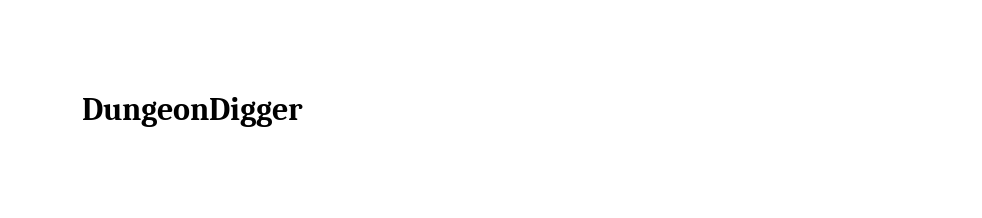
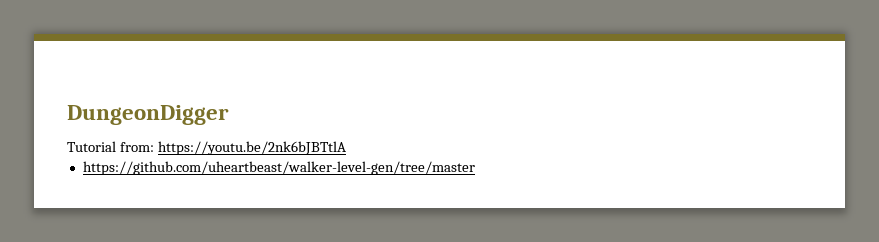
(303, 112) none -> [67,141,346,155] [82,161,475,175] // Tutorial from: https://youtu.be/2nk6bJBTtlA // https://github.com/uheartbeast/walker-level-gen/tree/master

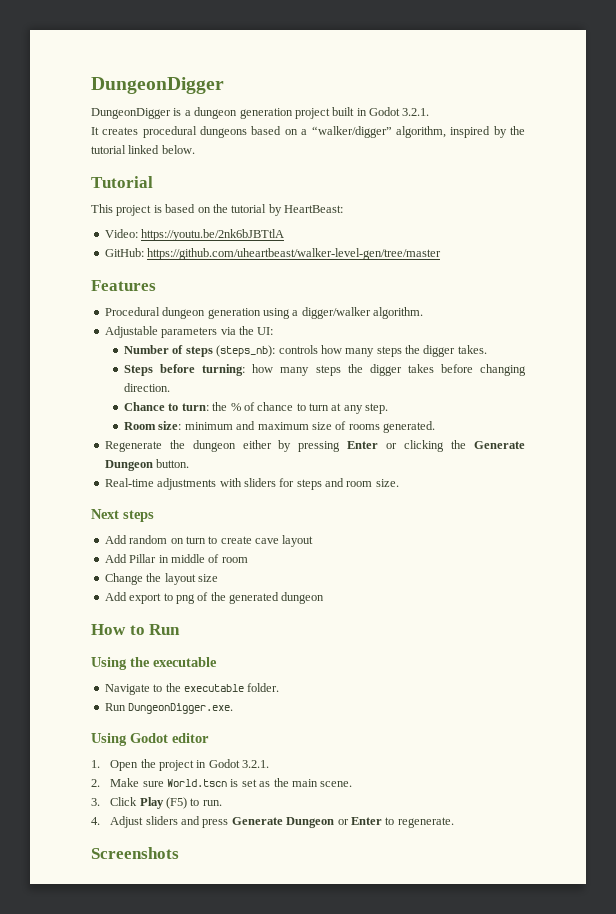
[67,141,154,152] Tutorial from: -> [91,107,430,119] [91,126,525,138] [91,145,195,154] [91,176,153,188] [91,204,343,216] [104,229,138,238] DungeonDigger is a dungeon generation project built in Godot 3.2.1. // It creates procedural dungeons based on a “walker/digger” algorithm, inspired by the tutorial linked below. // Tutorial // This project is based on the tutorial by HeartBeast: // Video:
(346, 148) none -> [104,248,144,257] GitHub:
(475, 168) none -> [91,280,156,291] [104,307,423,319] [104,326,274,338] [124,345,487,357] [124,364,526,376] [124,383,171,392] [124,402,389,414] [124,421,436,433] [104,440,525,452] [104,459,190,471] [104,478,399,490] [91,509,154,522] [104,535,314,547] [104,554,248,563] [104,573,218,585] [104,592,325,604] [91,624,181,635] [91,657,217,670] [104,683,280,695] [104,703,234,714] [91,733,209,746] [91,759,270,771] [91,778,353,787] [91,797,222,809] [91,816,454,828] [91,847,179,859] // Features // Procedural dungeon generation using a digger/walker algorithm. // Adjustable parameters via the UI: // Number of steps (steps_nb): controls how many steps the digger takes. // Steps before turning: how many steps the digger takes before changing direction. // Chance to turn: the % of chance to turn at any step. // Room size: minimum and maximum size of rooms generated. // Regenerate the dungeon either by pressing Enter or clicking the Generate Dungeon button. // Real-time adjustments with sliders for steps and room size. // Next steps // Add random on turn to create cave layout // Add Pillar in middle of room // Change the layout size // Add export to png of the generated dungeon // How to Run // Using the executable // Navigate to the executable folder. // Run DungeonDigger.exe. // Using Godot editor // 1. Open the project in Godot 3.2.1. // 2. Make sure World.tscn is set as the main scene. // 3. Click Play (F5) to run. // 4. Adjust sliders and press Generate Dungeon or Enter to regenerate. // Screenshots

